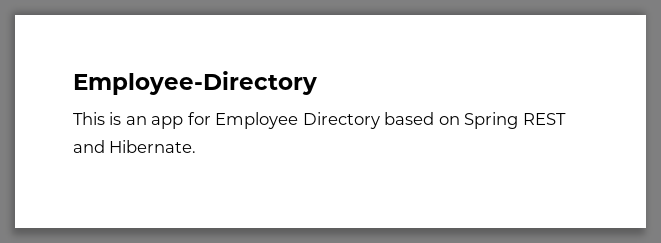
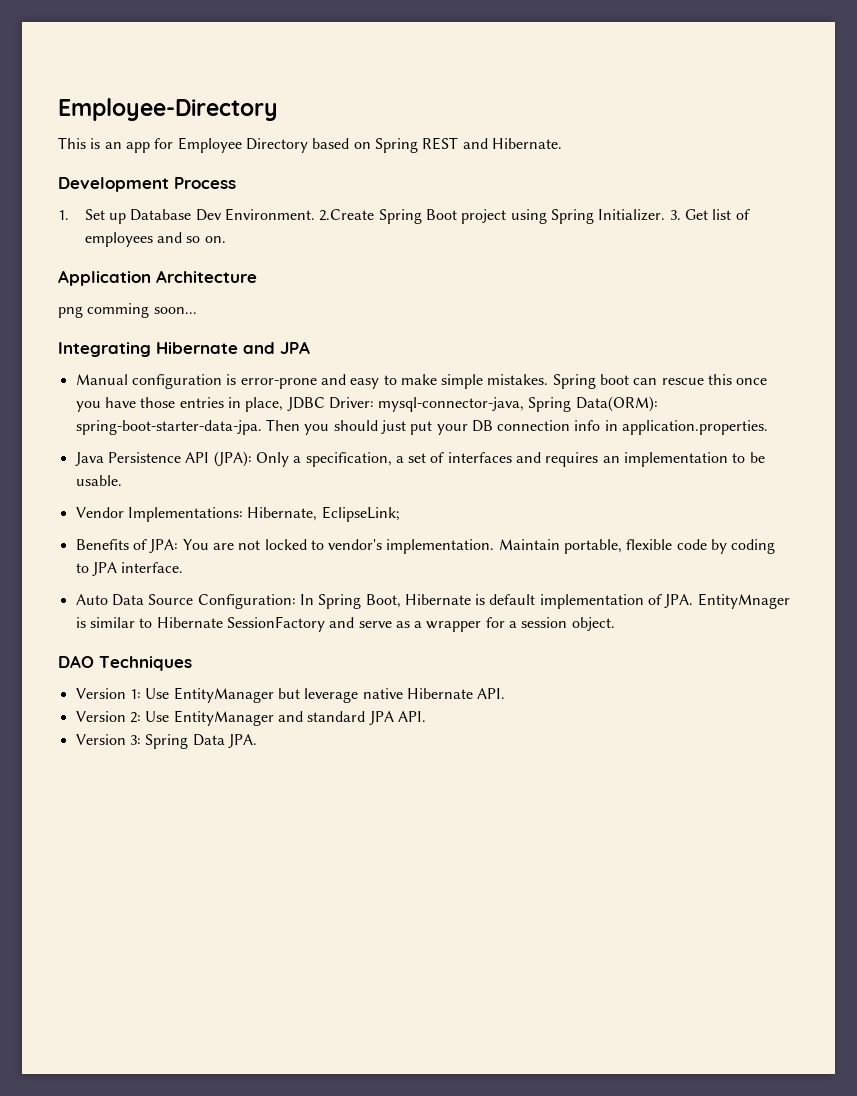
(197, 146) none -> [58,177,236,192] [58,208,750,224] [84,232,226,247] [58,270,257,286] [58,303,197,318] [58,341,310,357] [75,374,768,389] [75,396,658,412] [75,419,769,435] [74,451,765,467] [75,475,122,486] [75,506,400,522] [75,539,776,554] [75,562,184,576] [75,593,790,609] [75,616,615,632] [58,655,192,671] [75,687,506,703] [75,710,426,726] [75,734,257,749] // Development Process // 1. Set up Database Dev Environment. 2.Create Spring Boot project using Spring Initializer. 3. Get list of employees and so on. // Application Architecture // png comming soon... // Integrating Hibernate and JPA // Manual configuration is error-prone and easy to make simple mistakes. Spring boot can rescue this once you have those entries in place, JDBC Driver: mysql-connector-java, Spring Data(ORM): spring-boot-starter-data-jpa. Then you should just put your DB connection info in application.properties. // Java Persistence API (JPA): Only a specification, a set of interfaces and requires an implementation to be usable. // Vendor Implementations: Hibernate, EclipseLink; // Benefits of JPA: You are not locked to vendor's implementation. Maintain portable, flexible code by coding to JPA interface. // Auto Data Source Configuration: In Spring Boot, Hibernate is default implementation of JPA. EntityMnager is similar to Hibernate SessionFactory and serve as a wrapper for a session object. // DAO Techniques // Version 1: Use EntityManager but leverage native Hibernate API. // Version 2: Use EntityManager and standard JPA API. // Version 3: Spring Data JPA.

